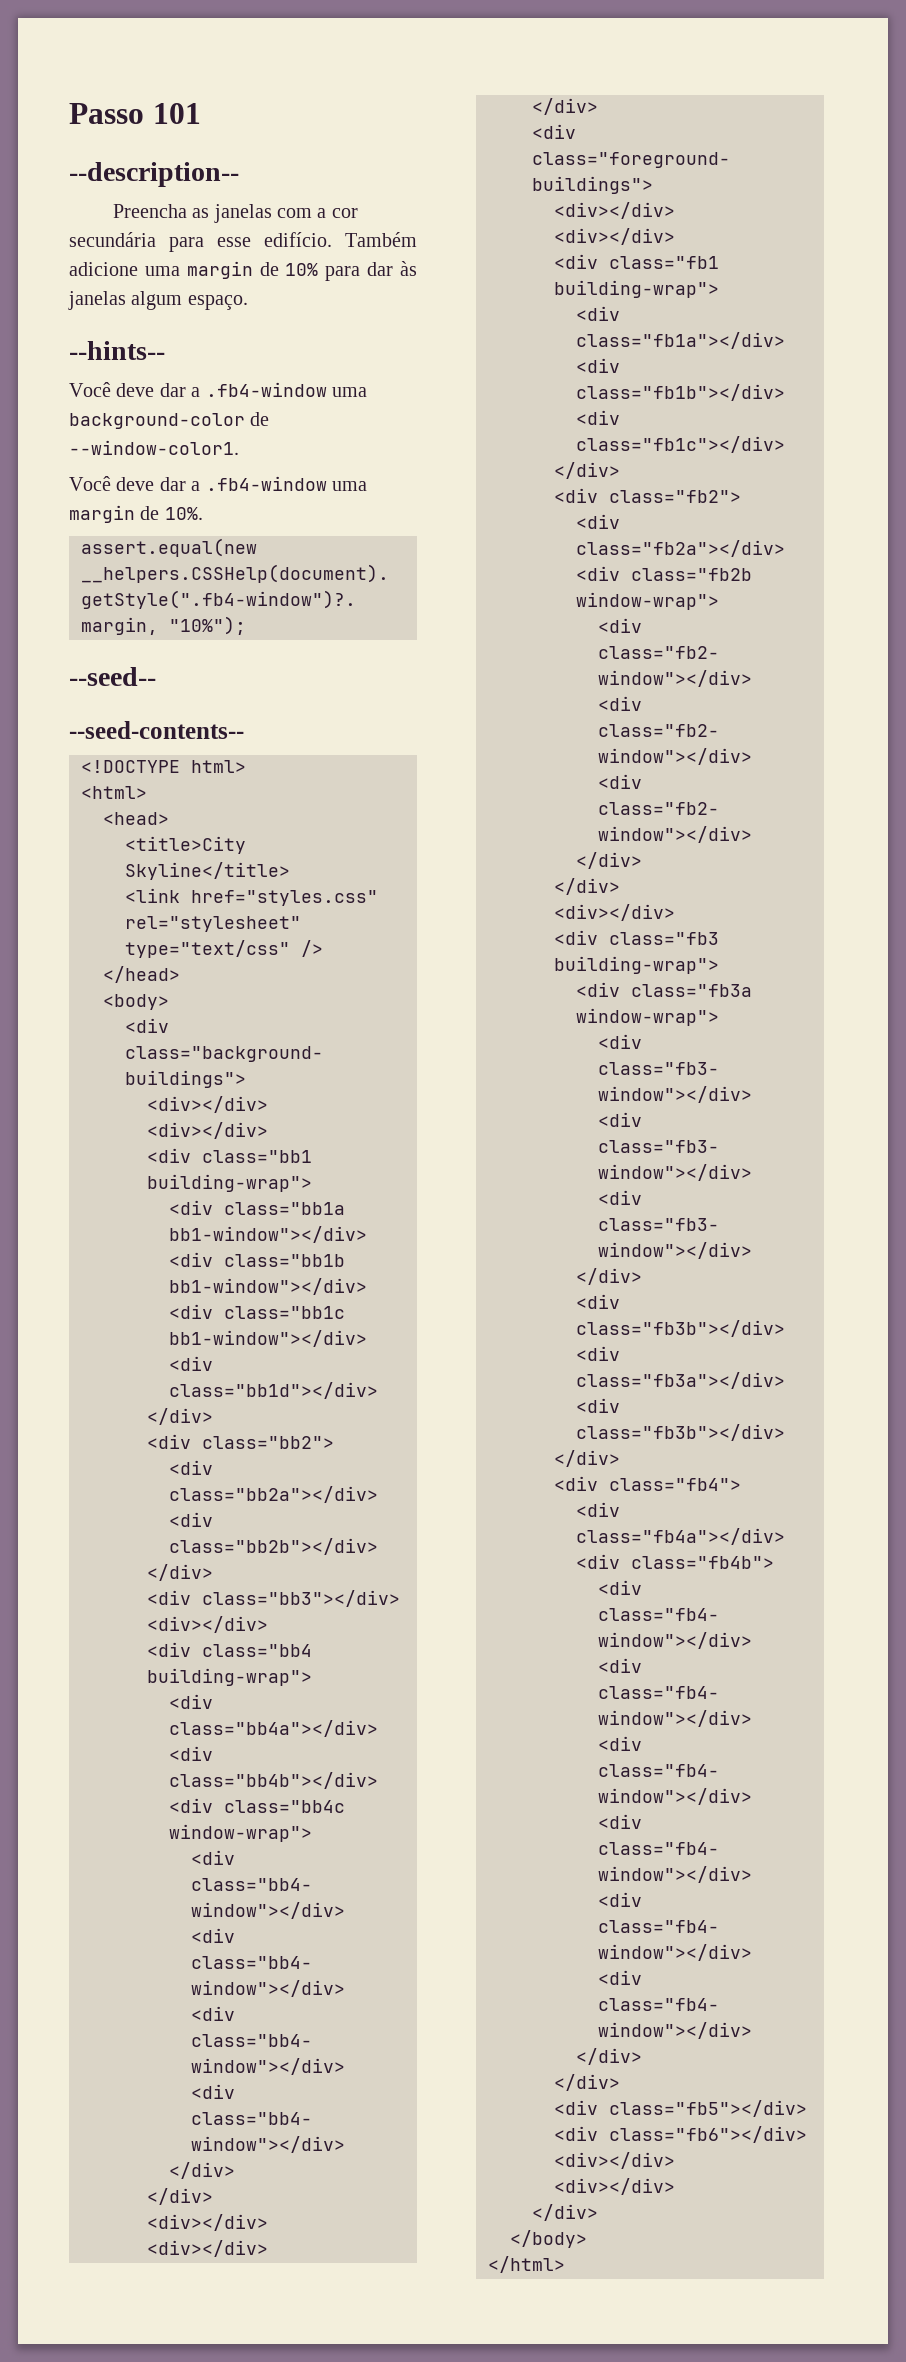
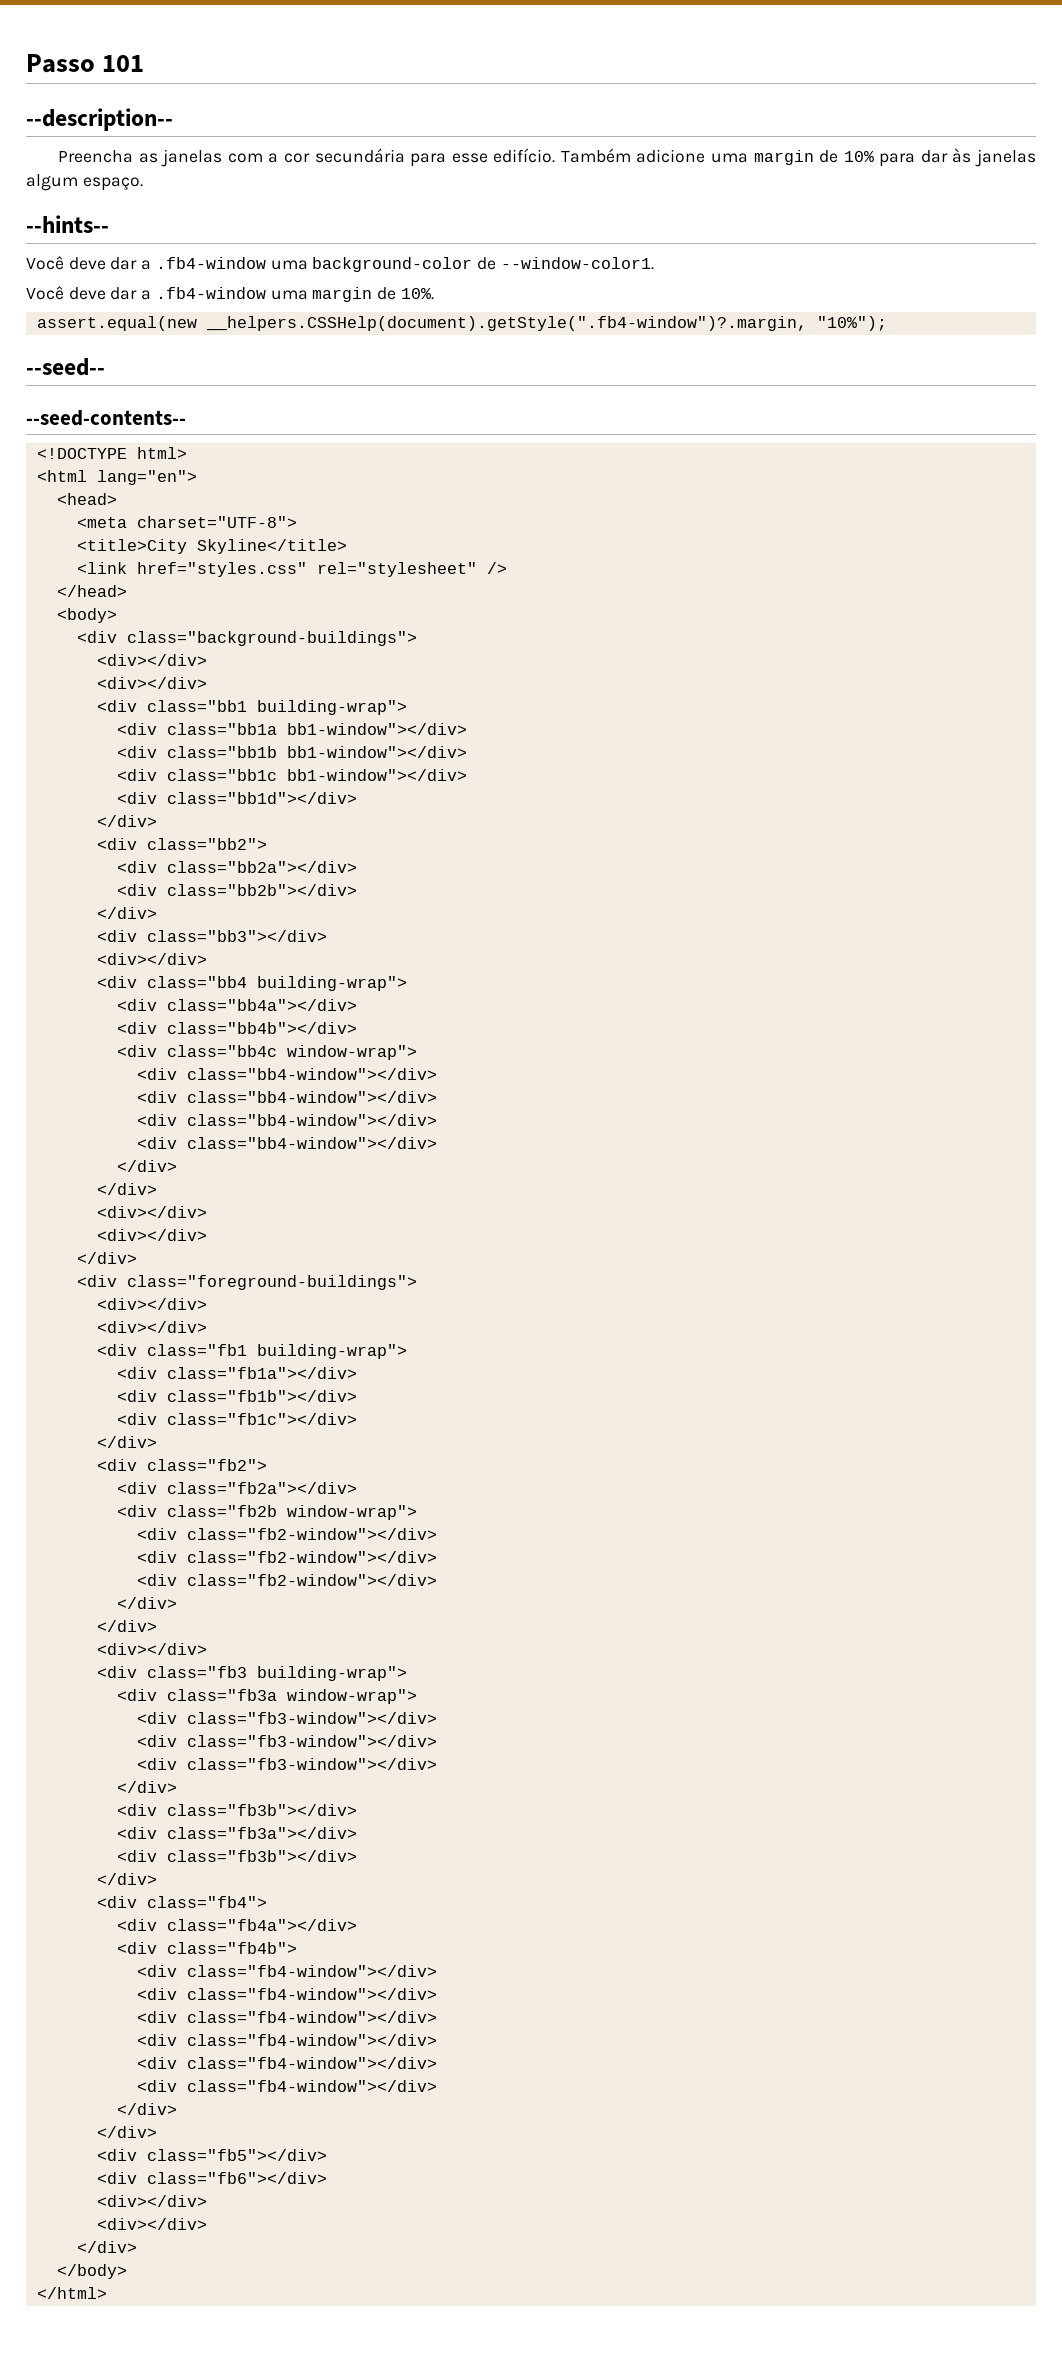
[81,786,147,799] <html> -> [36,470,197,485] <html lang="en">
(169, 818) none -> [76,516,297,528] // <meta charset="UTF-8">
[125,940,290,958] type="text/css" -> (477, 569) none

